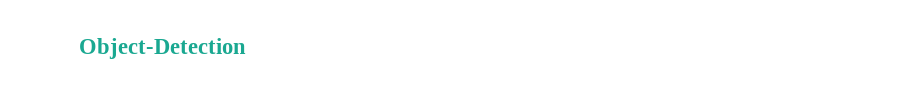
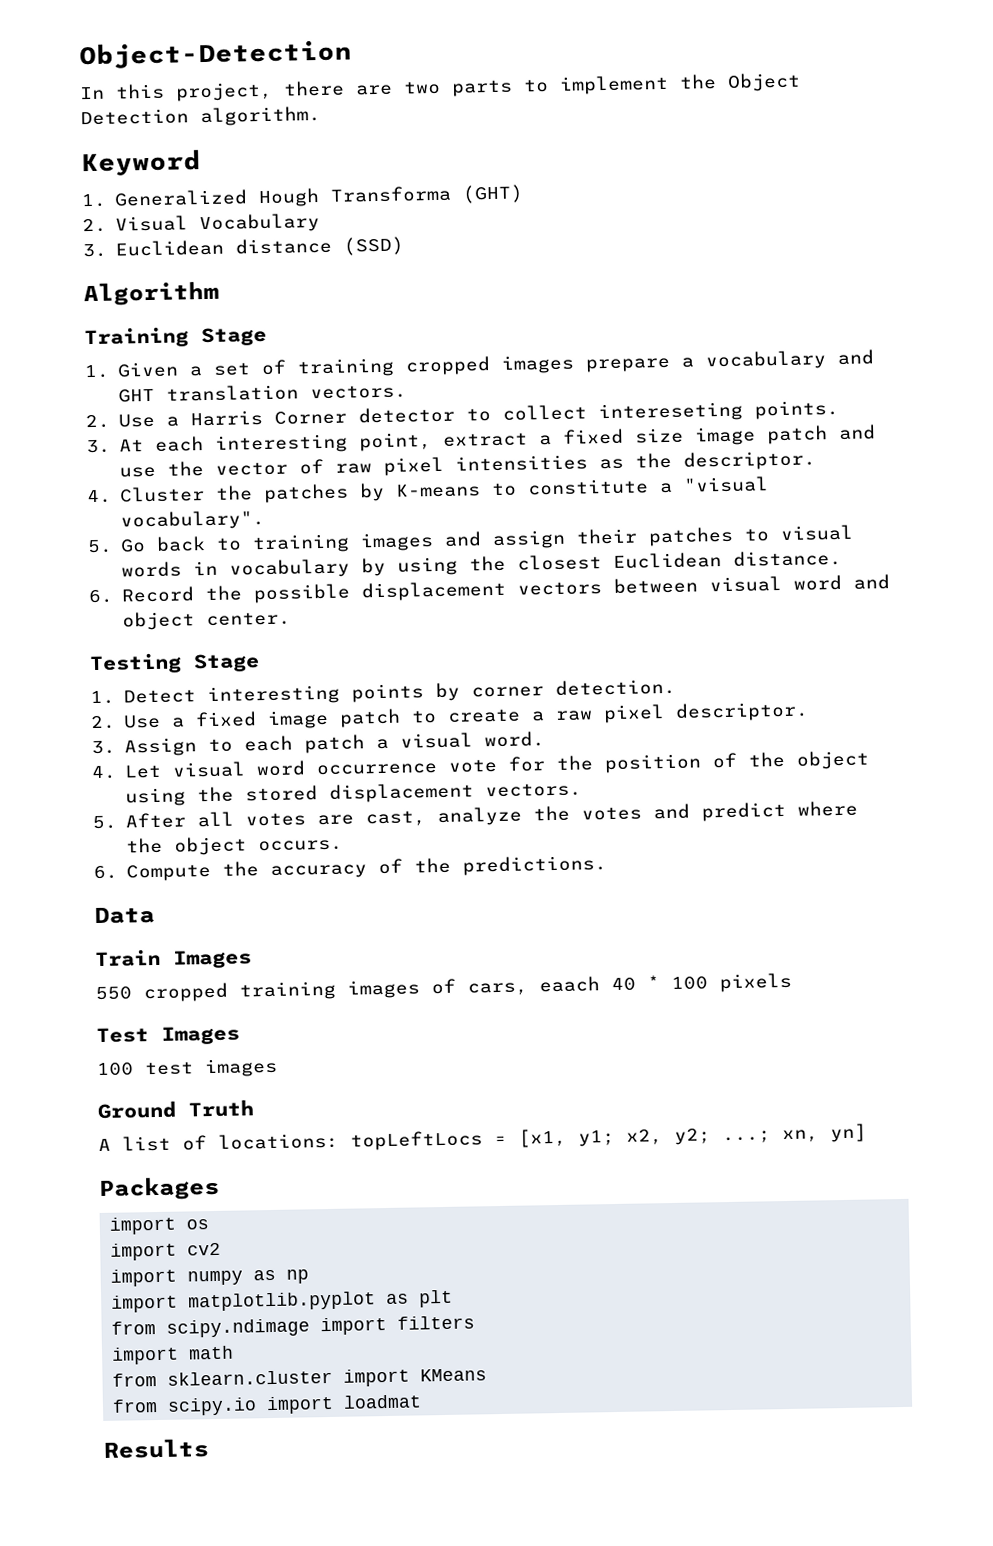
(246, 48) none -> [79,72,801,102] [80,105,321,127] [81,149,201,177] [81,184,524,208] [82,213,320,234] [82,236,404,258] [83,280,219,307] [84,326,267,349] [84,349,874,379] [117,384,407,403] [85,399,839,429] [86,424,876,454] [118,450,816,478] [87,476,769,504] [119,510,265,531] [87,524,853,554] [120,549,842,579] [88,574,890,604] [121,611,291,631] [89,652,260,675] [90,678,676,706] [90,701,809,730] [91,731,545,757] [91,750,869,780] [124,782,582,807] [92,800,858,830] [125,836,343,856] [93,855,607,882] [94,905,155,925] [95,948,252,969] [95,972,792,1003] [96,1025,240,1045] [97,1057,278,1078] [97,1099,254,1120] [98,1123,867,1152] [99,1175,220,1201] [109,1216,210,1235] [110,1242,222,1261] [110,1268,310,1287] [111,1289,454,1313] [111,1315,476,1338] [111,1345,235,1365] [112,1368,488,1387] [112,1394,423,1416] [103,1438,209,1459] // In this project, there are two parts to implement the Object Detection algorithm. // Keyword // 1. Generalized Hough Transforma (GHT) // 2. Visual Vocabulary // 3. Euclidean distance (SSD) // Algorithm // Training Stage // 1. Given a set of training cropped images prepare a vocabulary and GHT translation vectors. // 2. Use a Harris Corner detector to collect intereseting points. // 3. At each interesting point, extract a fixed size image patch and use the vector of raw pixel intensities as the descriptor. // 4. Cluster the patches by K-means to constitute a "visual vocabulary". // 5. Go back to training images and assign their patches to visual words in vocabulary by using the closest Euclidean distance. // 6. Record the possible displacement vectors between visual word and object center. // Testing Stage // 1. Detect interesting points by corner detection. // 2. Use a fixed image patch to create a raw pixel descriptor. // 3. Assign to each patch a visual word. // 4. Let visual word occurrence vote for the position of the object using the stored displacement vectors. // 5. After all votes are cast, analyze the votes and predict where the object occurs. // 6. Compute the accuracy of the predictions. // Data // Train Images // 550 cropped training images of cars, eaach 40 * 100 pixels // Test Images // 100 test images // Ground Truth // A list of locations: topLeftLocs = [x1, y1; x2, y2; ...; xn, yn] // Packages // import os // import cv2 // import numpy as np // import matplotlib.pyplot as plt // from scipy.ndimage import filters // import math // from sklearn.cluster import KMeans // from scipy.io import loadmat // Results

